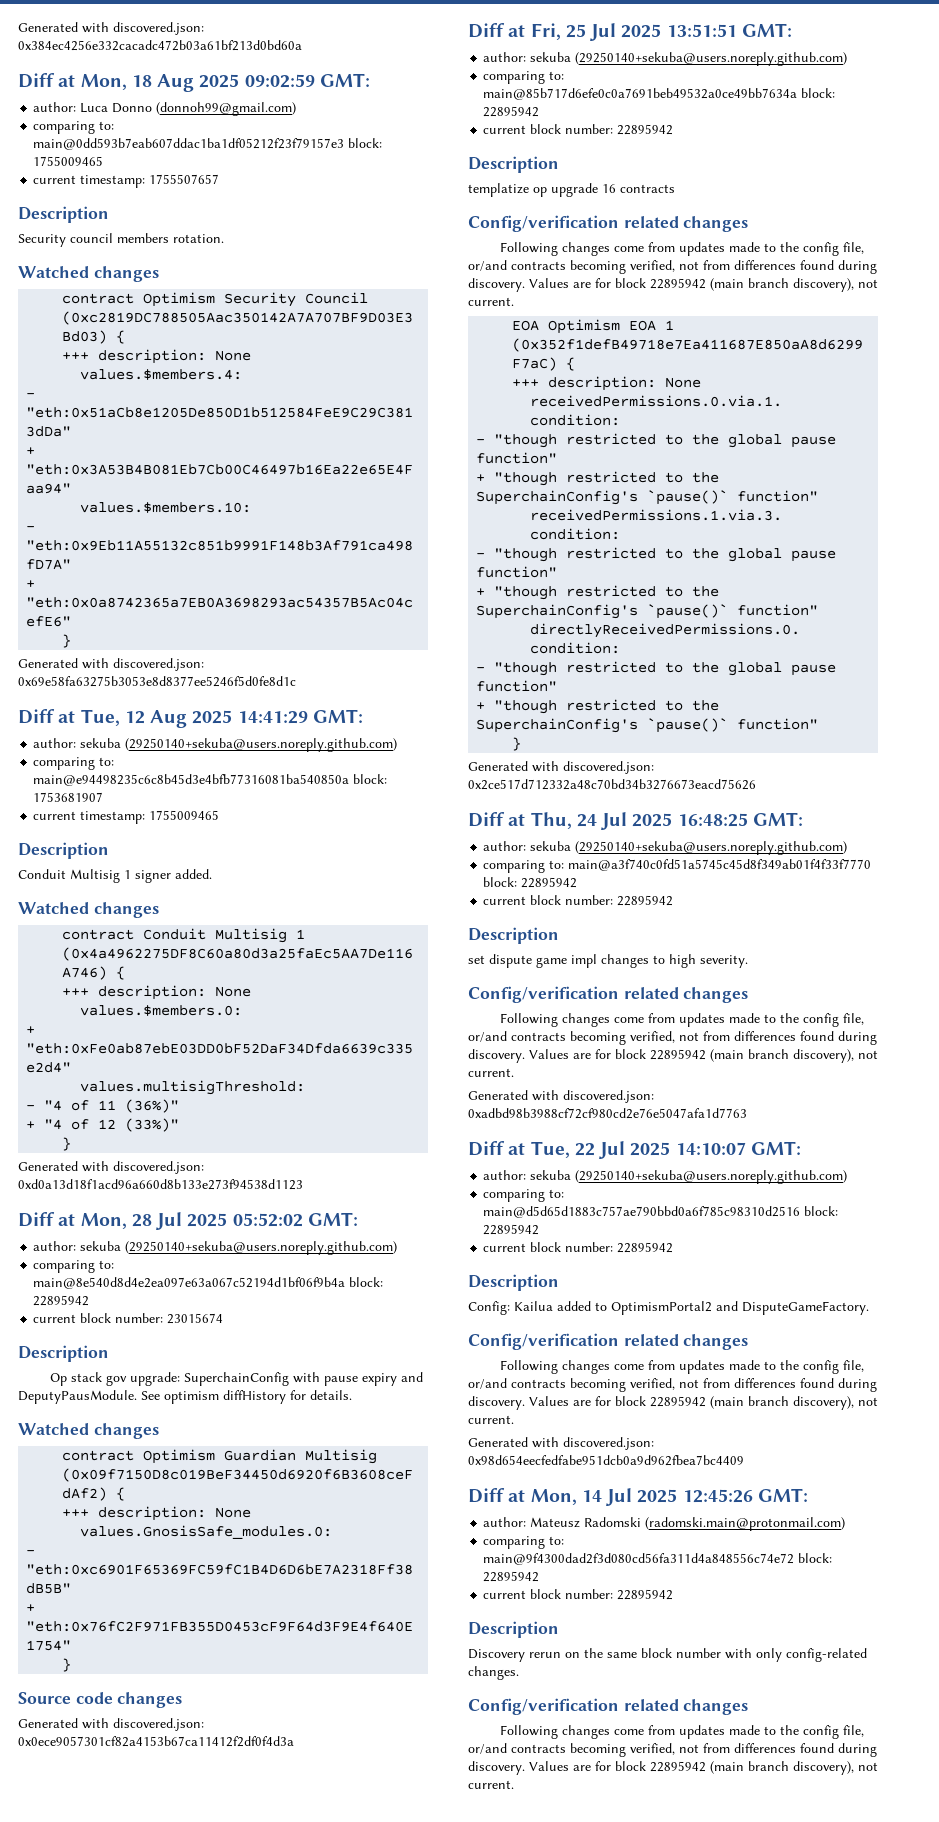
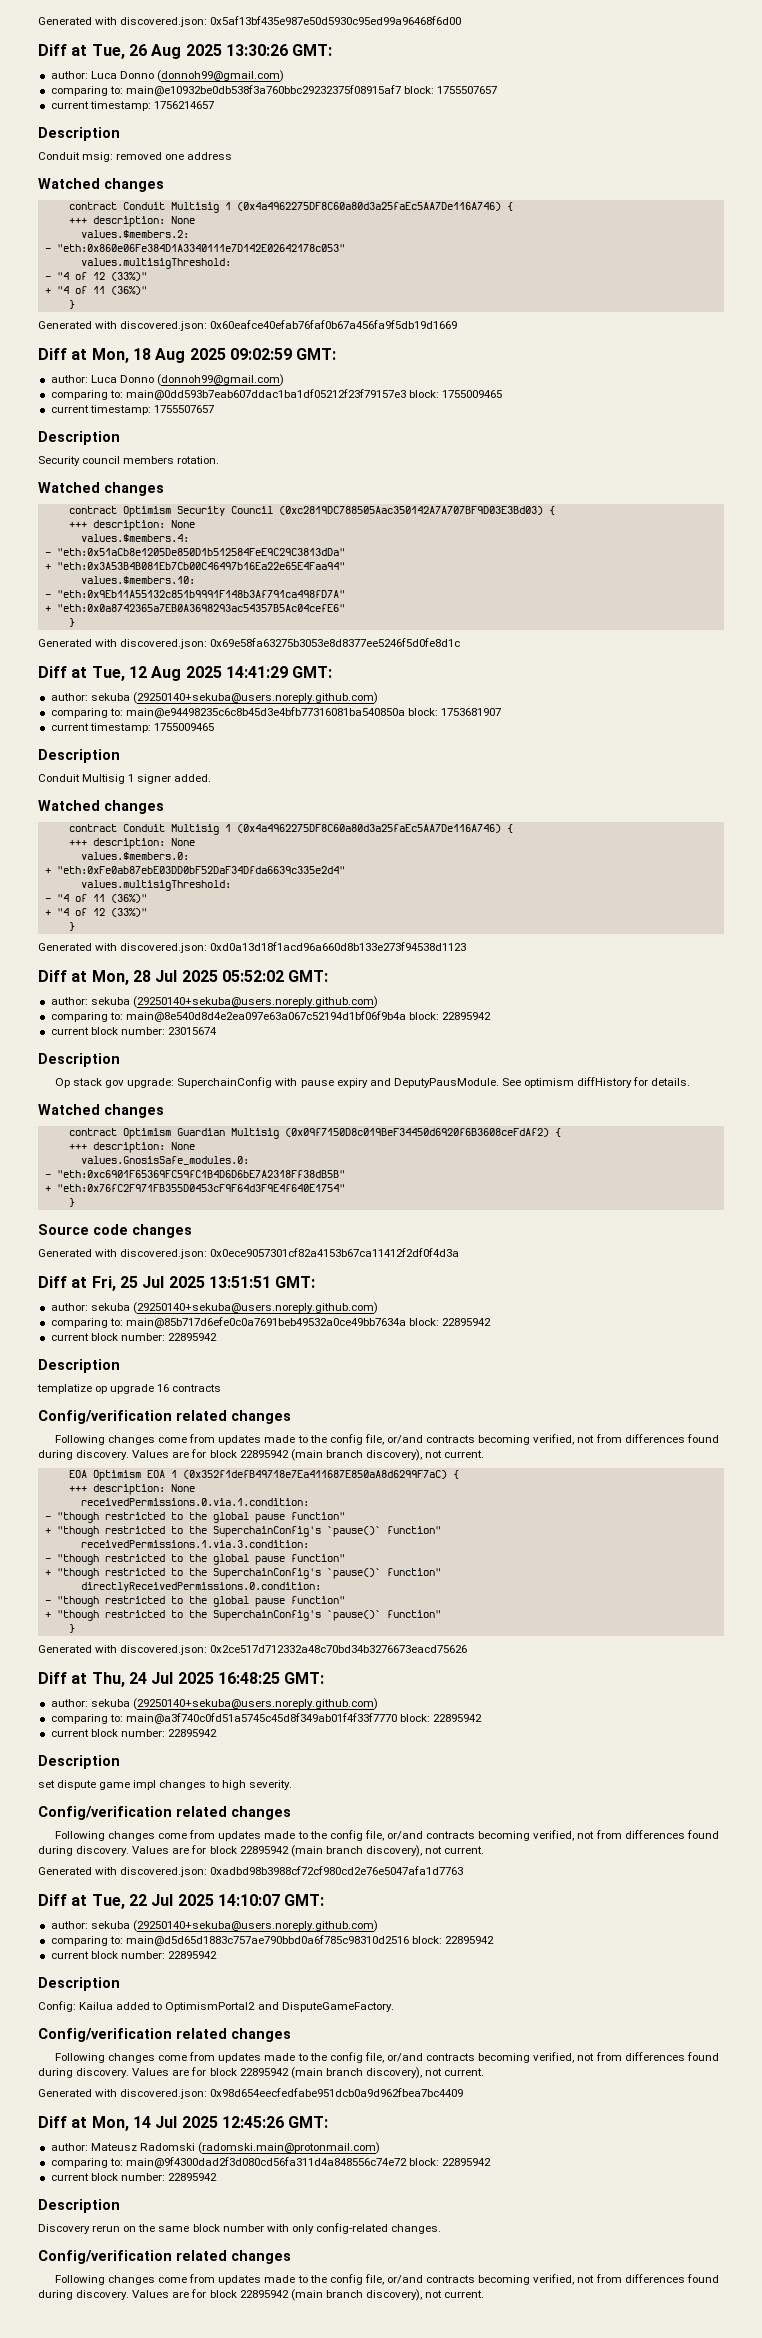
[18,22,204,35] [18,40,302,51] Generated with discovered.json: 0x384ec4256e332cacadc472b03a61bf213d0bd60a -> [38,16,462,27] [38,44,333,59] [50,70,284,82] [50,85,498,96] [50,101,214,111] [38,127,120,141] [38,152,233,162] [38,178,164,192] [68,202,513,213] [68,216,195,227] [80,230,189,238] [44,244,345,252] [80,258,231,269] [44,272,147,281] [44,286,147,295] [68,300,75,309] [38,320,458,331] Generated with discovered.json: 0x5af13bf435e987e50d5930c95ed99a96468f6d00 // Diff at Tue, 26 Aug 2025 13:30:26 GMT: // author: Luca Donno (donnoh99@gmail.com) // comparing to: main@e10932be0db538f3a760bbc29232375f08915af7 block: 1755507657 // current timestamp: 1756214657 // Description // Conduit msig: removed one address // Watched changes // contract Conduit Multisig 1 (0x4a4962275DF8C60a80d3a25faEc5AA7De116A746) { // +++ description: None // values.$members.2: // - "eth:0x860e06Fe384D1A3340111e7D142E02642178c053" // values.multisigThreshold: // - "4 of 12 (33%)" // + "4 of 11 (36%)" // } // Generated with discovered.json: 0x60eafce40efab76faf0b67a456fa9f5db19d1669

